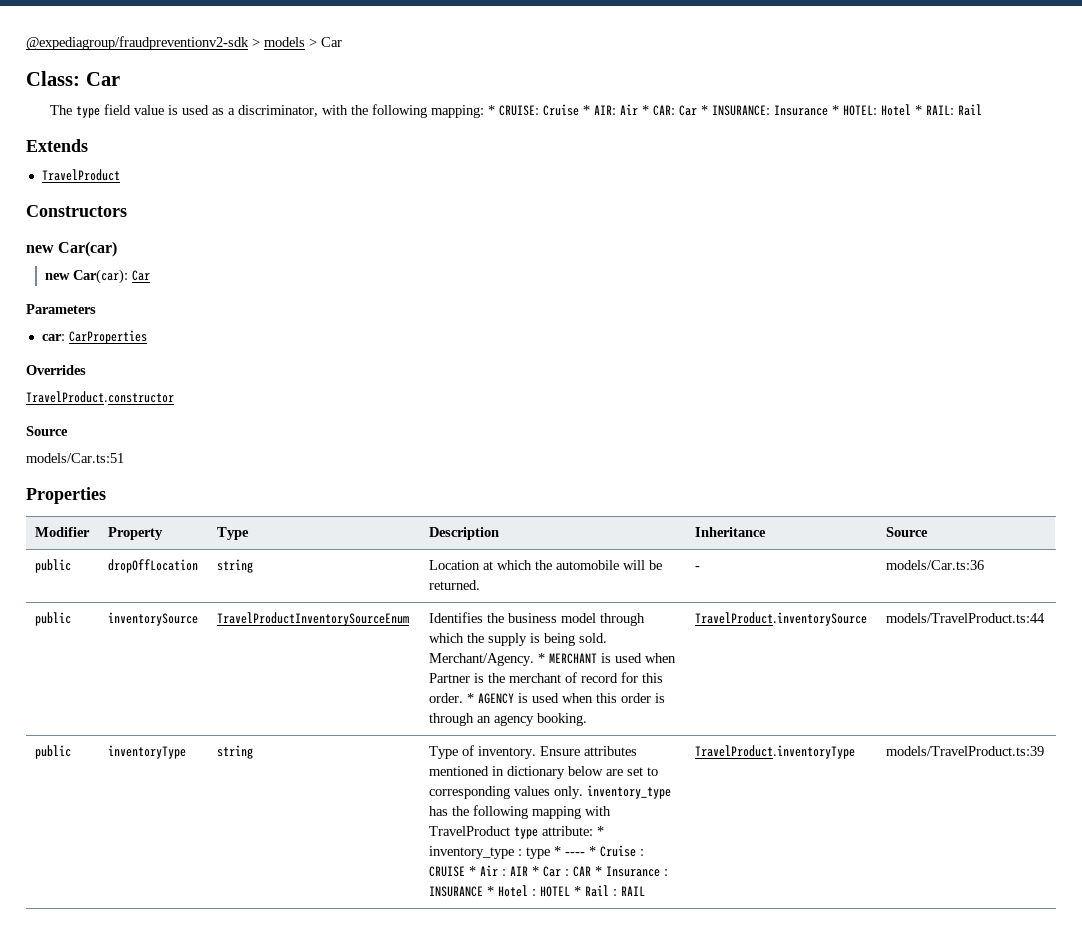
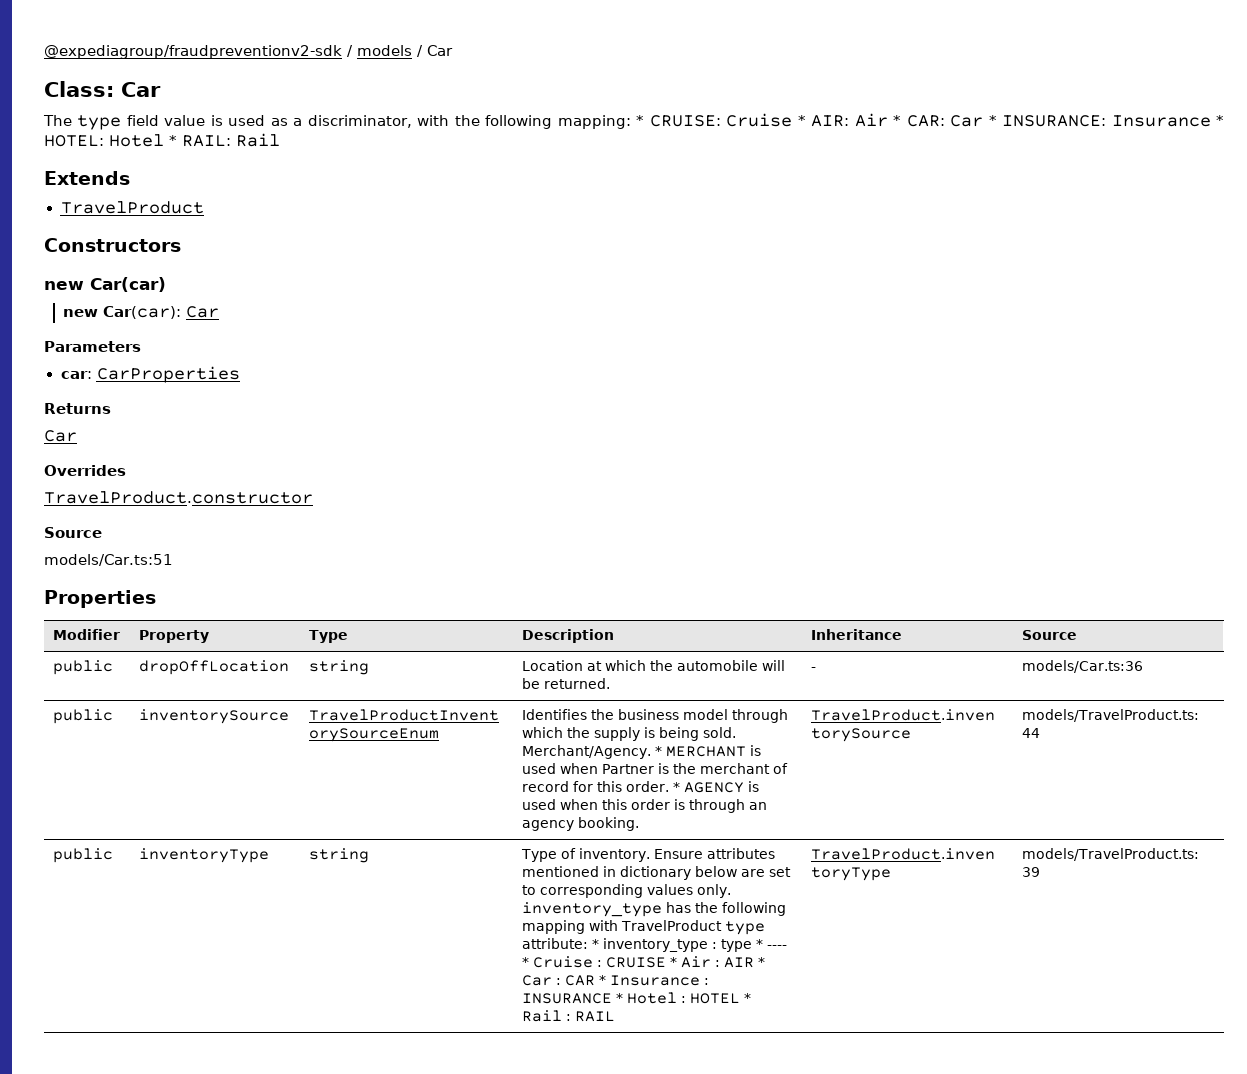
[252,37,317,47] > models > -> [347,45,423,57] / models /
(147, 337) none -> [44,403,111,414] [44,430,77,442] // Returns // Car

